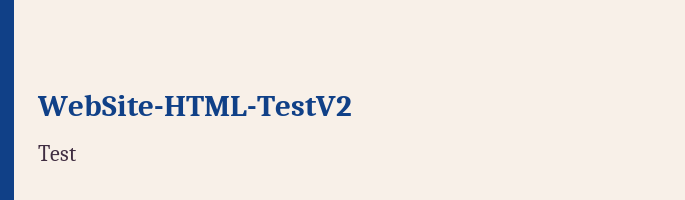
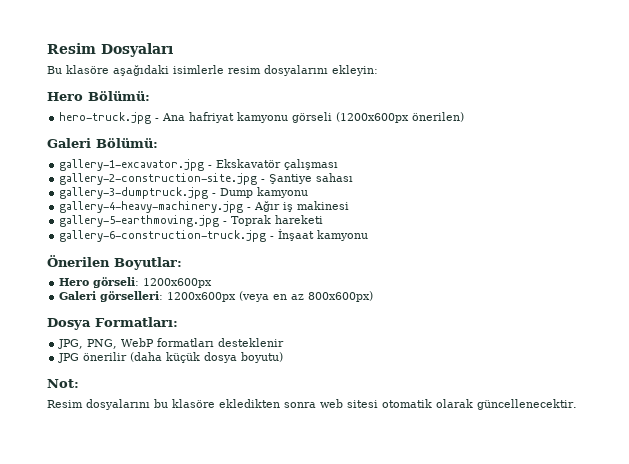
[37,94,352,116] [38,145,77,161] WebSite-HTML-TestV2 // Test -> [47,43,173,57] [47,65,378,76] [47,91,150,101] [59,112,465,124] [47,138,158,148] [59,159,339,171] [59,173,354,185] [59,187,309,199] [59,201,350,213] [59,215,324,227] [59,229,369,242] [47,255,182,270] [59,277,213,288] [59,291,374,302] [47,317,178,330] [58,338,285,349] [58,352,284,363] [47,379,79,388] [47,399,577,410] Resim Dosyaları // Bu klasöre aşağıdaki isimlerle resim dosyalarını ekleyin: // Hero Bölümü: // hero-truck.jpg - Ana hafriyat kamyonu görseli (1200x600px önerilen) // Galeri Bölümü: // gallery-1-excavator.jpg - Ekskavatör çalışması // gallery-2-construction-site.jpg - Şantiye sahası // gallery-3-dumptruck.jpg - Dump kamyonu // gallery-4-heavy-machinery.jpg - Ağır iş makinesi // gallery-5-earthmoving.jpg - Toprak hareketi // gallery-6-construction-truck.jpg - İnşaat kamyonu // Önerilen Boyutlar: // Hero görseli: 1200x600px // Galeri görselleri: 1200x600px (veya en az 800x600px) // Dosya Formatları: // JPG, PNG, WebP formatları desteklenir // JPG önerilir (daha küçük dosya boyutu) // Not: // Resim dosyalarını bu klasöre ekledikten sonra web sitesi otomatik olarak güncellenecektir.

